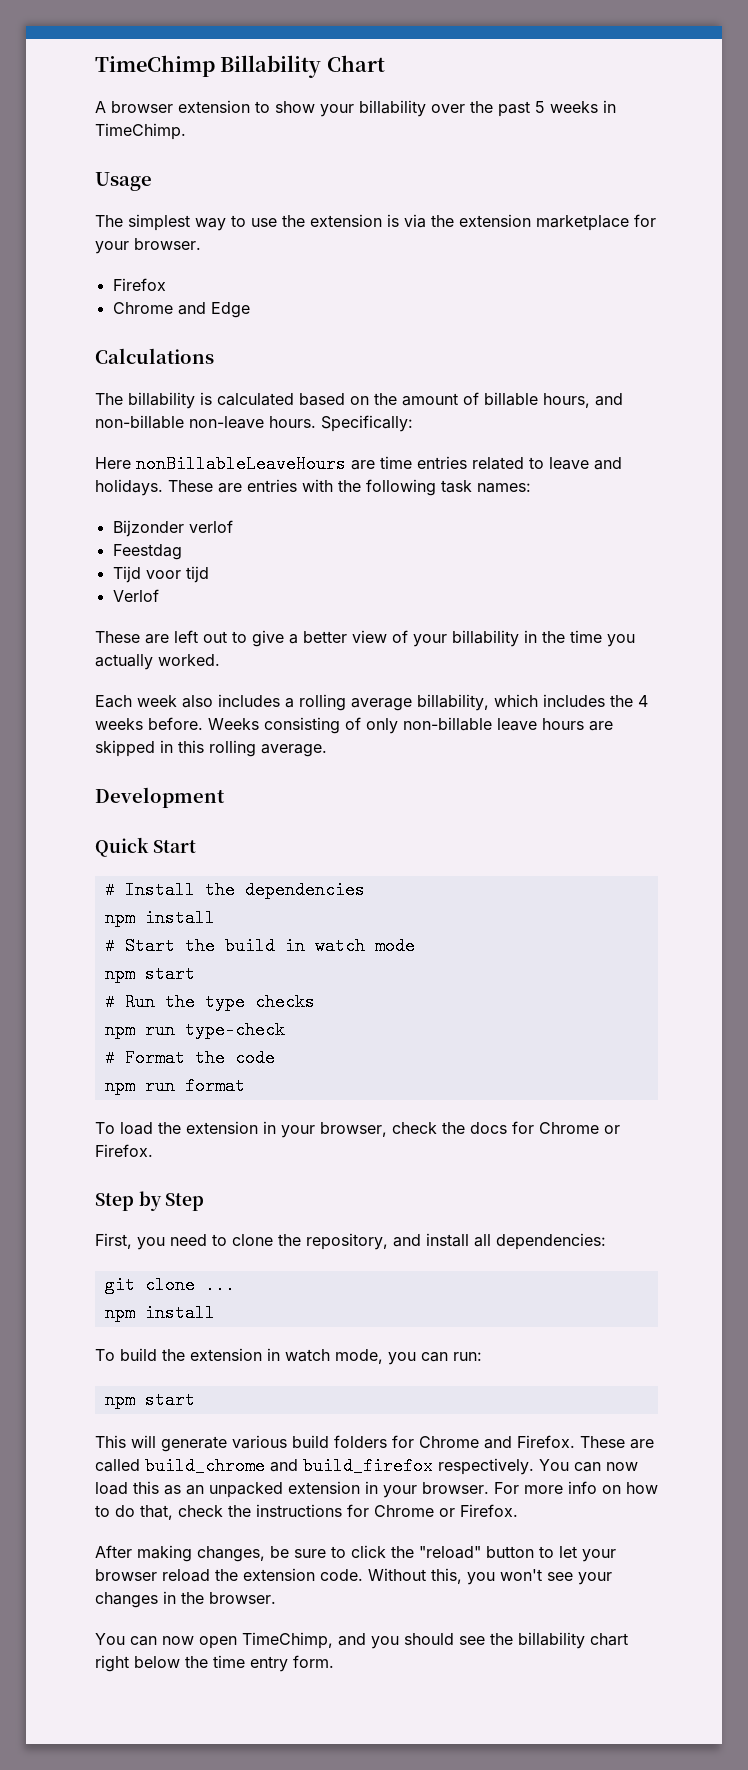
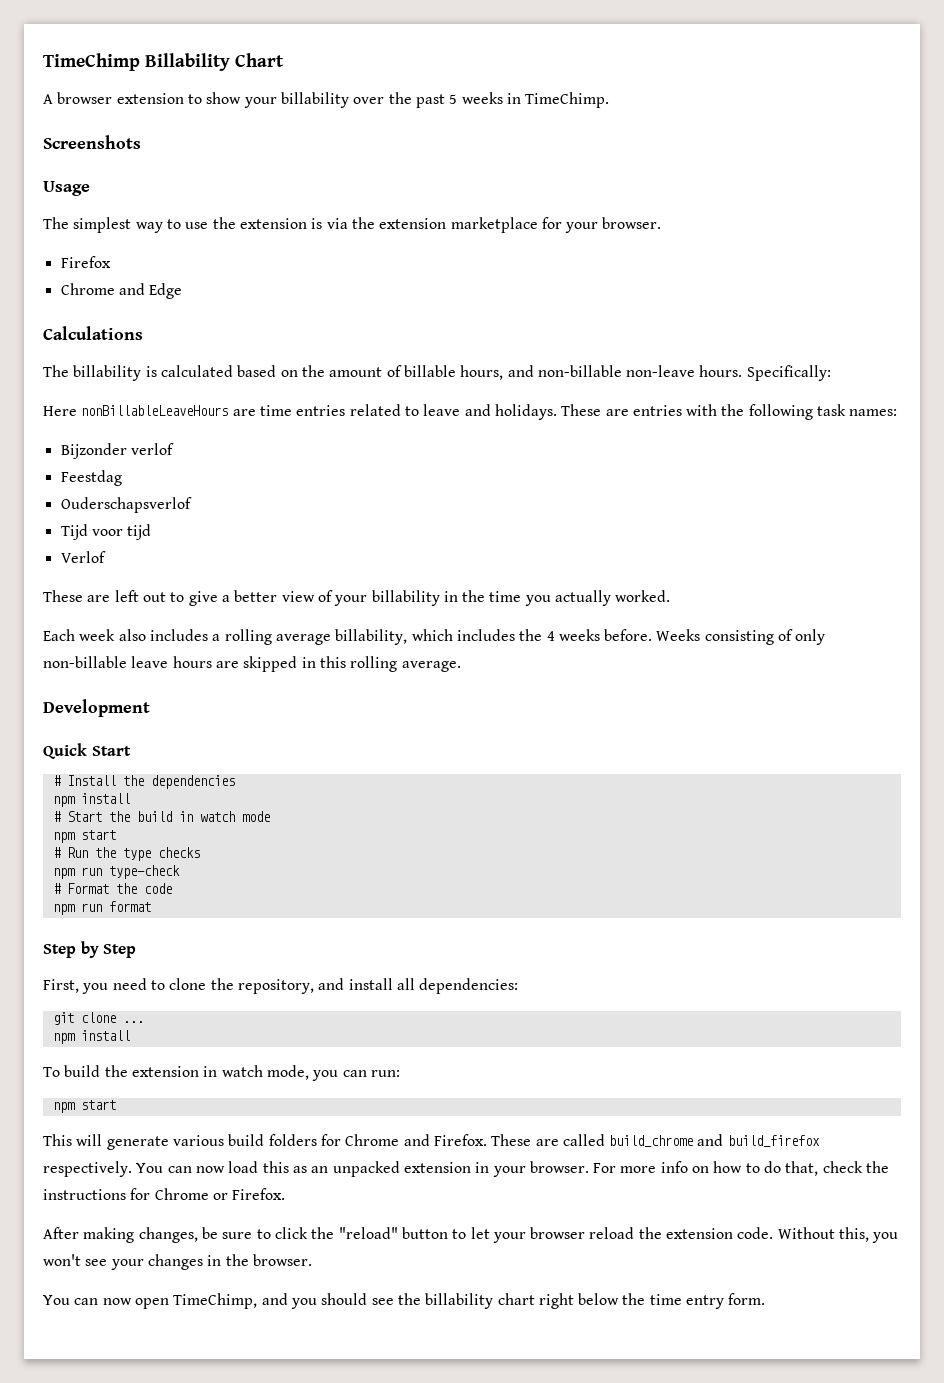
(186, 131) none -> [43,135,141,149] // Screenshots
(182, 552) none -> [60,497,192,513] // Ouderschapsverlof
[95,1121,620,1138] [95,1144,153,1157] // To load the extension in your browser, check the docs for Chrome or Firefox. -> (151, 906) none

